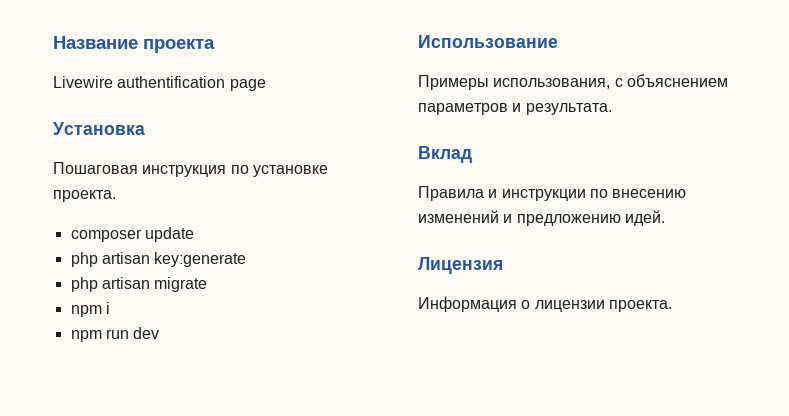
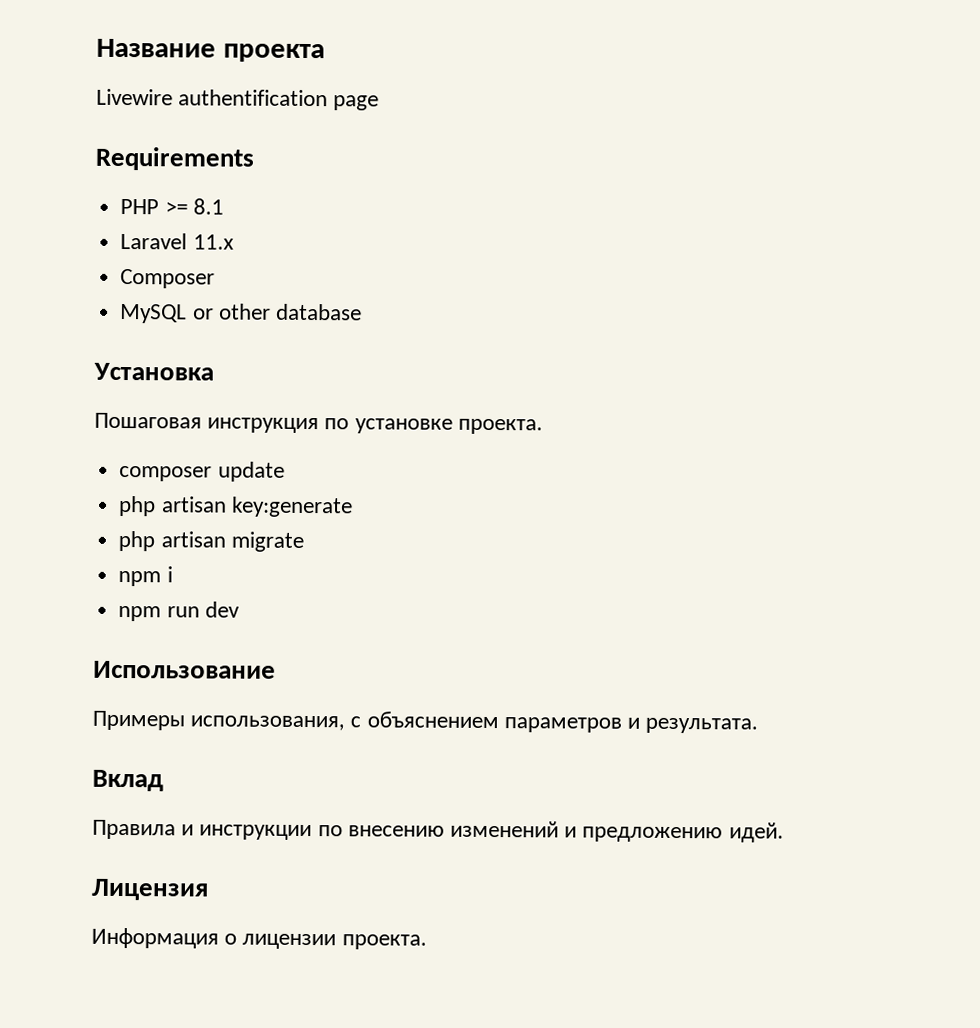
(266, 85) none -> [95,146,254,171] [120,198,224,215] [120,232,234,250] [120,268,216,289] [120,303,362,324] // Requirements // PHP >= 8.1 // Laravel 11.x // Composer // MySQL or other database

